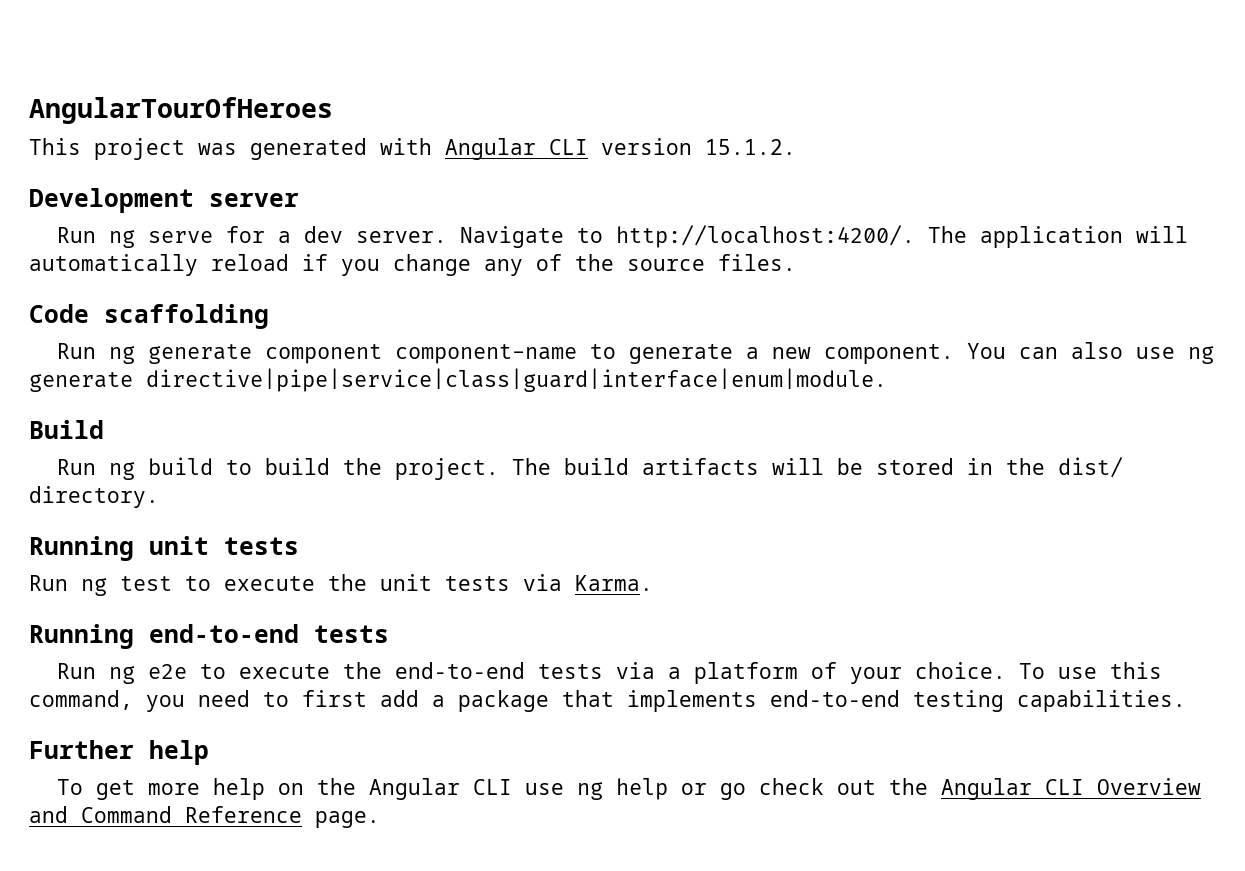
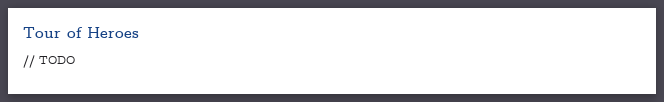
[29,97,333,124] [29,138,796,160] [29,188,299,213] [57,225,1189,248] [29,254,796,276] [29,304,269,329] [57,342,1215,364] [29,368,887,392] [29,420,104,439] [57,457,1124,480] [29,486,159,508] [29,536,299,561] [29,574,653,596] [29,624,389,649] [57,662,1163,684] [29,690,1186,712] [29,740,209,765] [57,778,1202,800] [29,806,380,828] AngularTourOfHeroes // This project was generated with Angular CLI version 15.1.2. // Development server // Run ng serve for a dev server. Navigate to http://localhost:4200/. The application will automatically reload if you change any of the source files. // Code scaffolding // Run ng generate component component-name to generate a new component. You can also use ng generate directive|pipe|service|class|guard|interface|enum|module. // Build // Run ng build to build the project. The build artifacts will be stored in the dist/ directory. // Running unit tests // Run ng test to execute the unit tests via Karma. // Running end-to-end tests // Run ng e2e to execute the end-to-end tests via a platform of your choice. To use this command, you need to first add a package that implements end-to-end testing capabilities. // Further help // To get more help on the Angular CLI use ng help or go check out the Angular CLI Overview and Command Reference page. -> [23,27,139,38] [23,55,75,68] Tour of Heroes // // TODO

